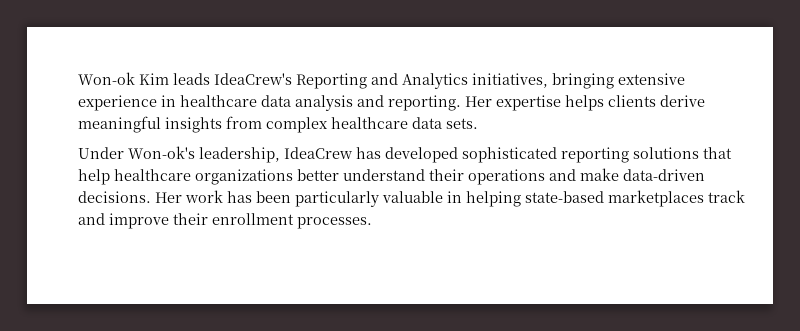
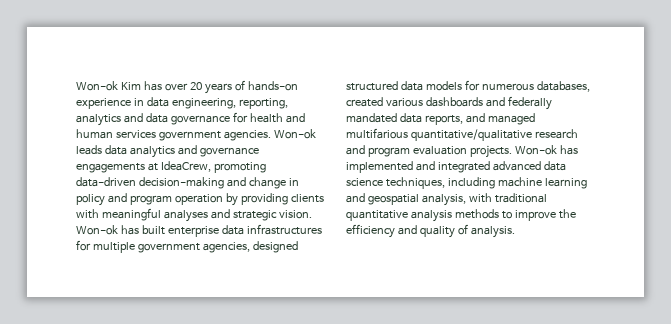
[173,73,685,89] [78,95,705,111] [78,116,478,133] [78,146,732,163] [78,168,705,185] [78,190,745,207] [78,213,372,229] leads IdeaCrew's Reporting and Analytics initiatives, bringing extensive experience in healthcare data analysis and reporting. Her expertise helps clients derive meaningful insights from complex healthcare data sets. // Under Won-ok's leadership, IdeaCrew has developed sophisticated reporting solutions that help healthcare organizations better understand their operations and make data-driven decisions. Her work has been particularly valuable in helping state-based marketplaces track and improve their enrollment processes. -> [143,80,298,94] [76,97,288,109] [76,112,305,126] [76,129,316,141] [76,145,259,158] [76,161,266,173] [76,177,299,189] [76,193,324,206] [76,208,312,222] [76,224,322,237] [76,240,298,253] [346,80,590,92] [346,96,552,110] [346,113,535,125] [346,128,578,141] [346,145,578,158] [346,161,566,173] [346,177,587,189] [346,193,547,206] [346,209,576,222] [346,224,515,238] has over 20 years of hands-on experience in data engineering, reporting, analytics and data governance for health and human services government agencies. Won-ok leads data analytics and governance engagements at IdeaCrew, promoting data-driven decision-making and change in policy and program operation by providing clients with meaningful analyses and strategic vision. Won-ok has built enterprise data infrastructures for multiple government agencies, designed structured data models for numerous databases, created various dashboards and federally mandated data reports, and managed multifarious quantitative/qualitative research and program evaluation projects. Won-ok has implemented and integrated advanced data science techniques, including machine learning and geospatial analysis, with traditional quantitative analysis methods to improve the efficiency and quality of analysis.

